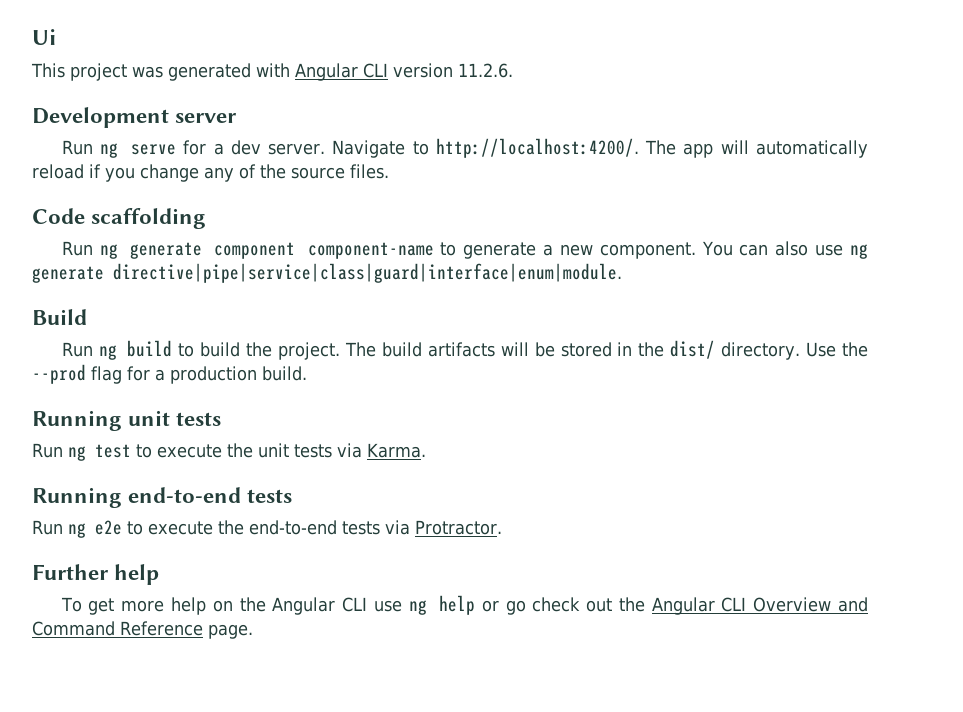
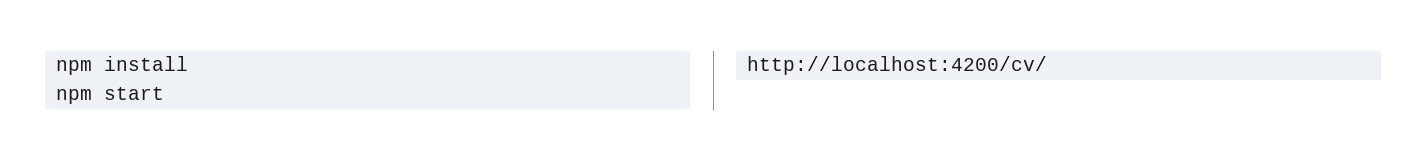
[32,29,56,45] [31,63,513,81] [32,107,238,128] [61,138,869,158] [32,164,389,182] [32,208,207,229] [61,241,868,259] [32,263,622,283] [32,309,87,325] [61,340,868,360] [32,364,307,384] [32,410,222,431] [32,443,426,461] [32,487,293,508] [32,520,502,538] [32,564,160,585] [60,595,868,615] [32,621,253,639] Ui // This project was generated with Angular CLI version 11.2.6. // Development server // Run ng serve for a dev server. Navigate to http://localhost:4200/. The app will automatically reload if you change any of the source files. // Code scaffolding // Run ng generate component component-name to generate a new component. You can also use ng generate directive|pipe|service|class|guard|interface|enum|module. // Build // Run ng build to build the project. The build artifacts will be stored in the dist/ directory. Use the --prod flag for a production build. // Running unit tests // Run ng test to execute the unit tests via Karma. // Running end-to-end tests // Run ng e2e to execute the end-to-end tests via Protractor. // Further help // To get more help on the Angular CLI use ng help or go check out the Angular CLI Overview and Command Reference page. -> [56,56,189,75] [56,87,165,104] [747,56,1048,75] npm install // npm start // http://localhost:4200/cv/

